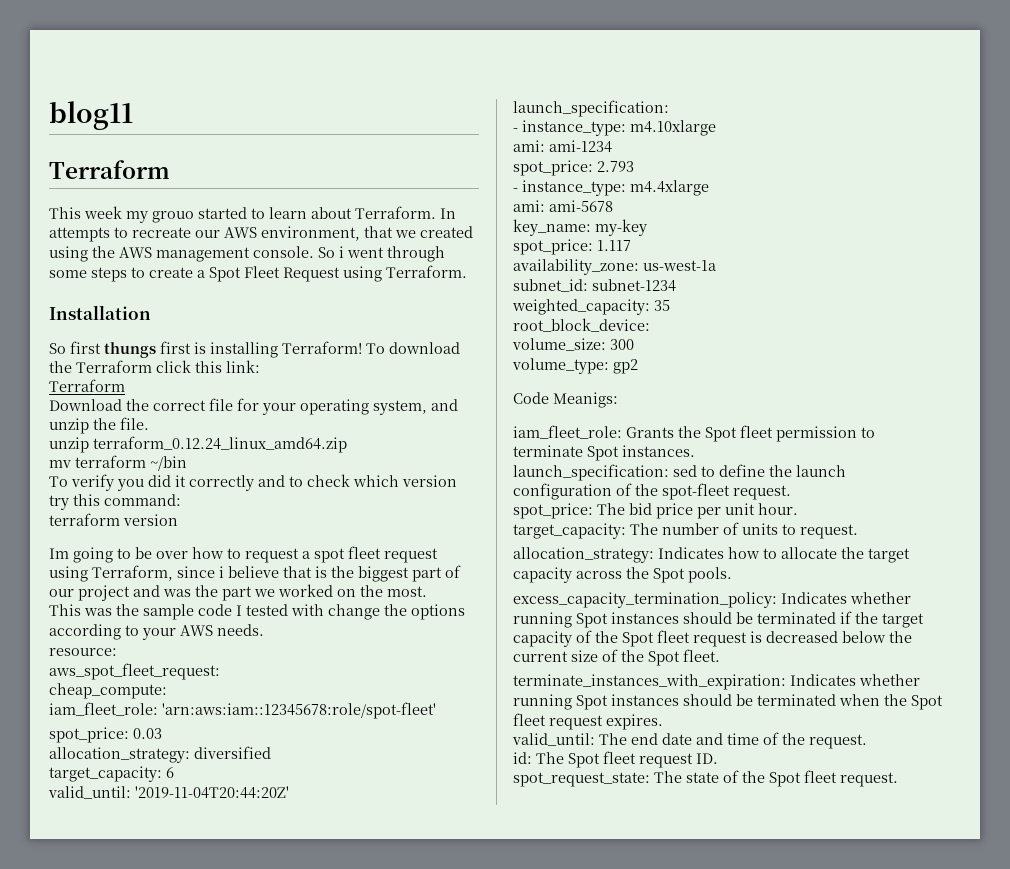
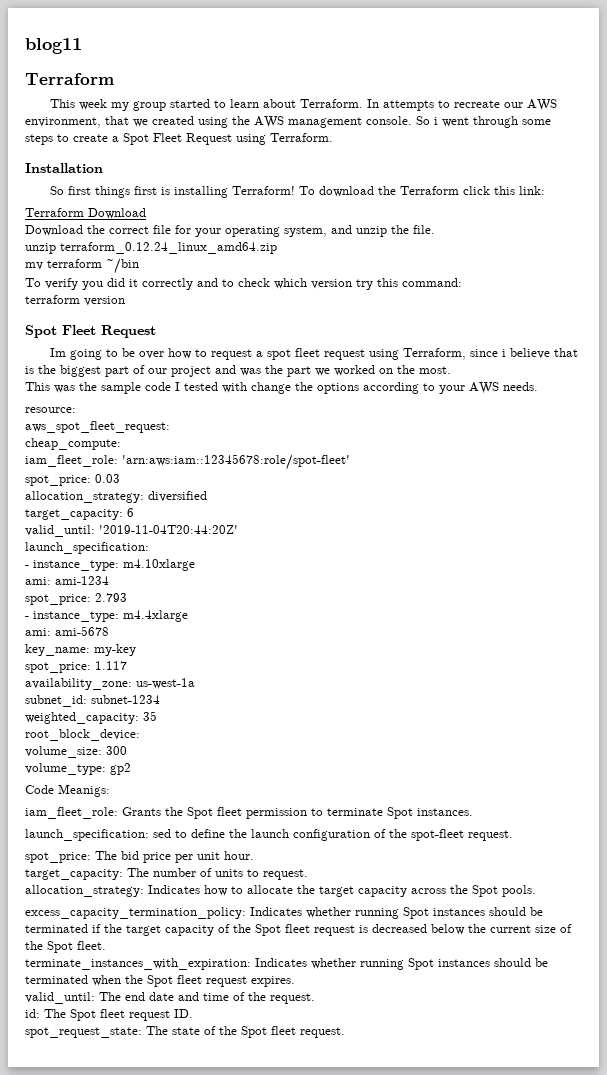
[152,211,194,223] grouo -> [132,101,166,111] group
[104,342,156,358] thungs -> [94,186,130,198] things
(125, 385) none -> [88,208,146,219] Download
(178, 520) none -> [25,325,156,338] // Spot Fleet Request

